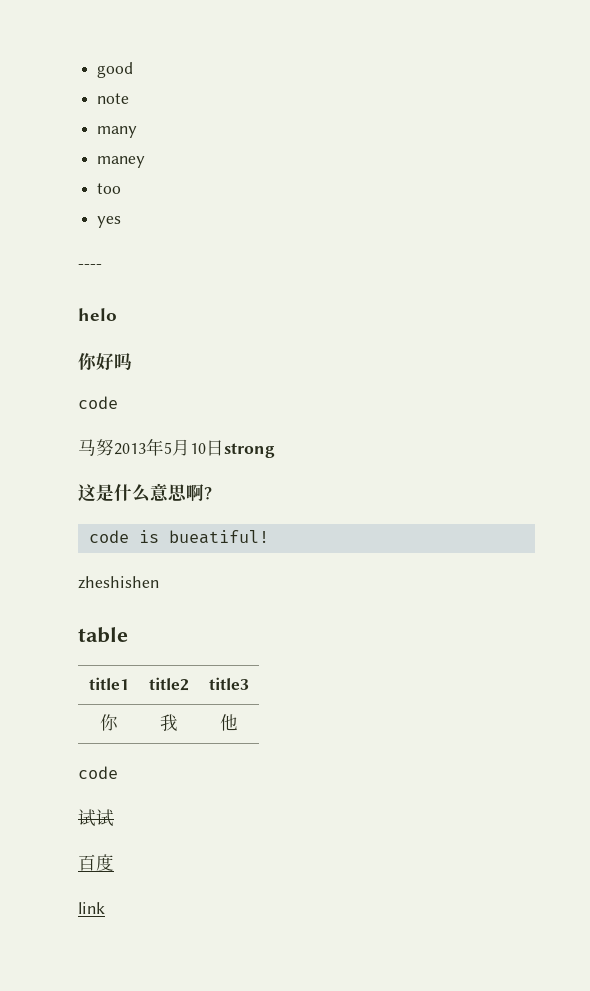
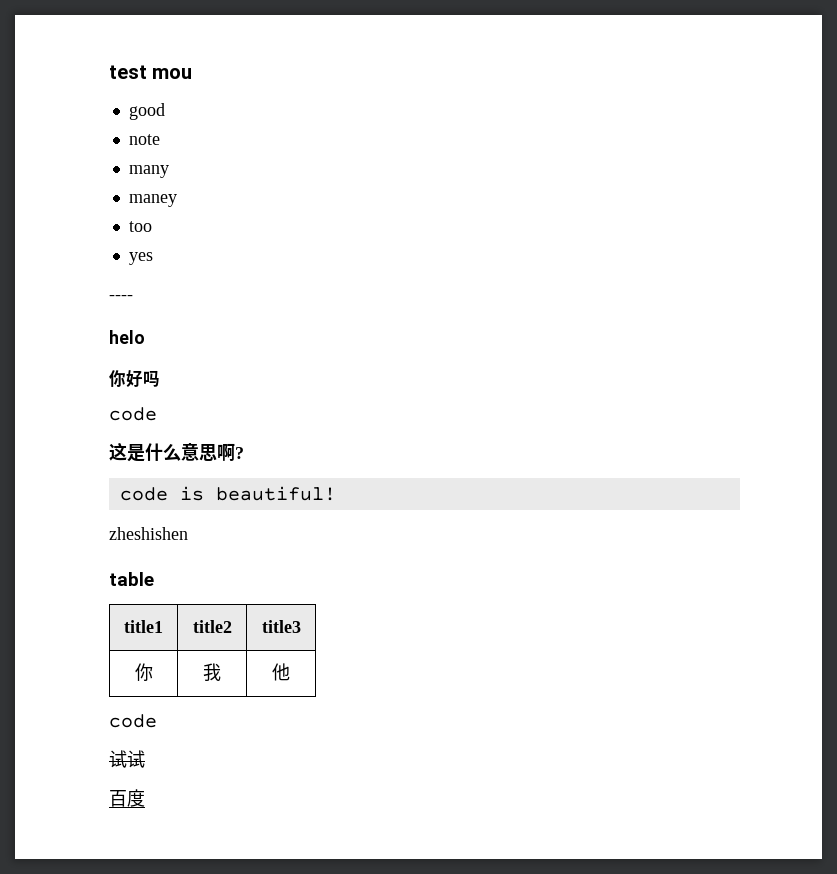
(97, 70) none -> [109,65,193,79] test mou //
[78,438,275,458] // 马努2013年5月10日strong -> (157, 414) none
[168,530,269,544] bueatiful! -> [215,486,336,501] beautiful!
[78,902,105,914] // link -> (145, 798) none

